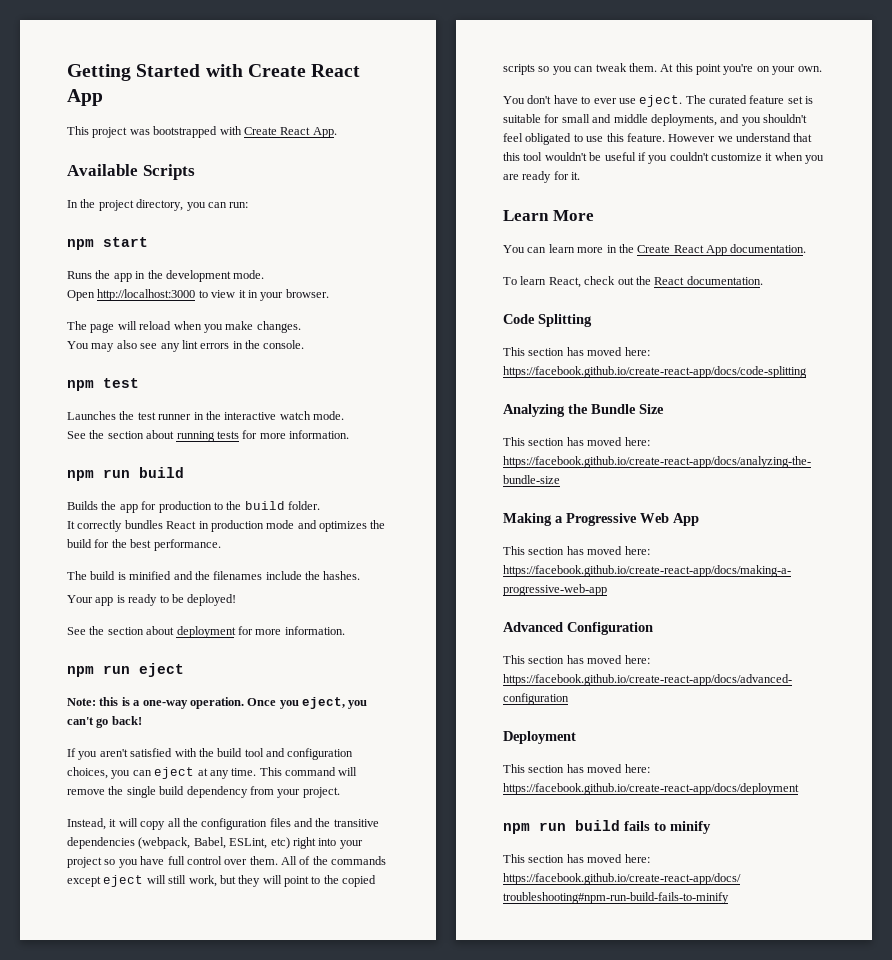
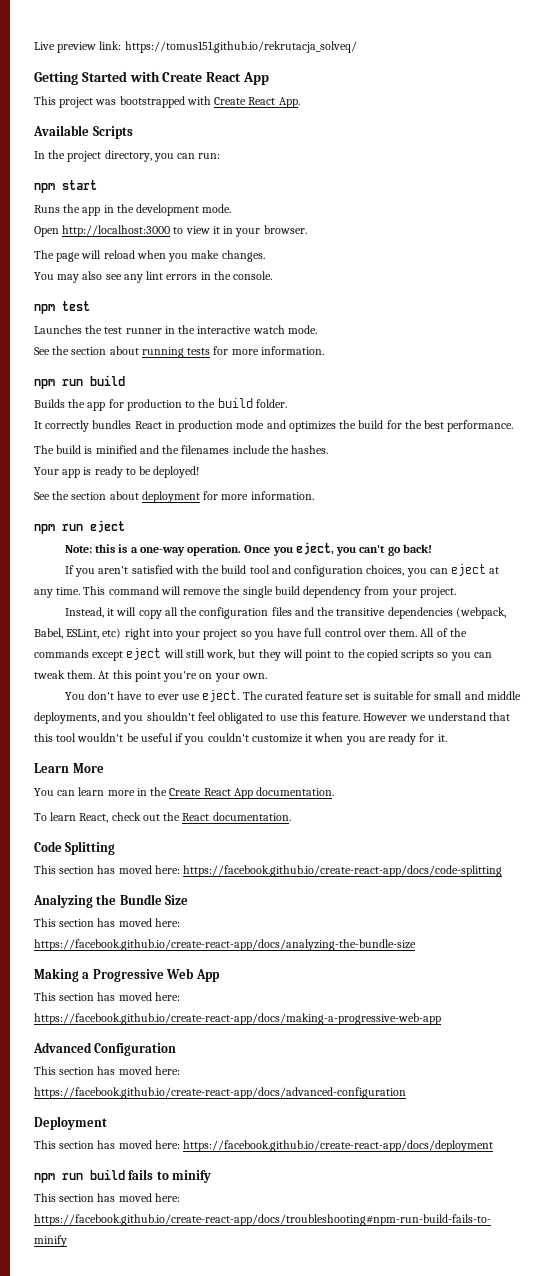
(67, 72) none -> [34,41,357,53] Live preview link: https://tomus151.github.io/rekrutacja_solveq/ //

